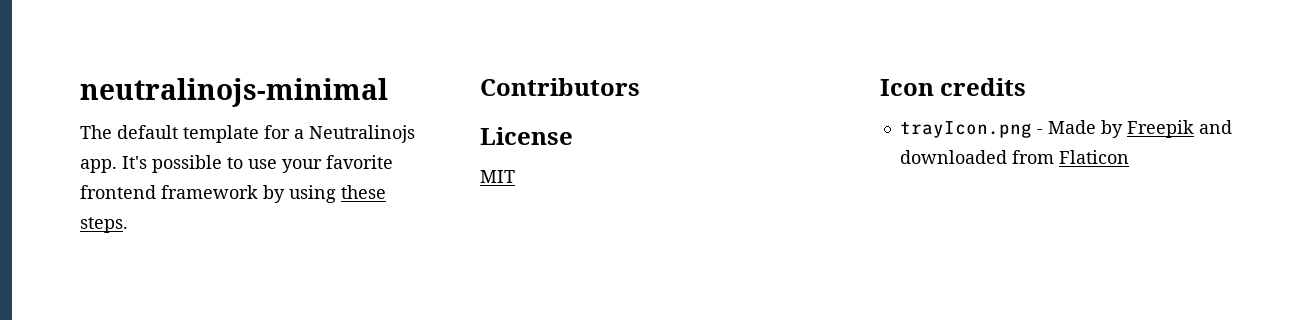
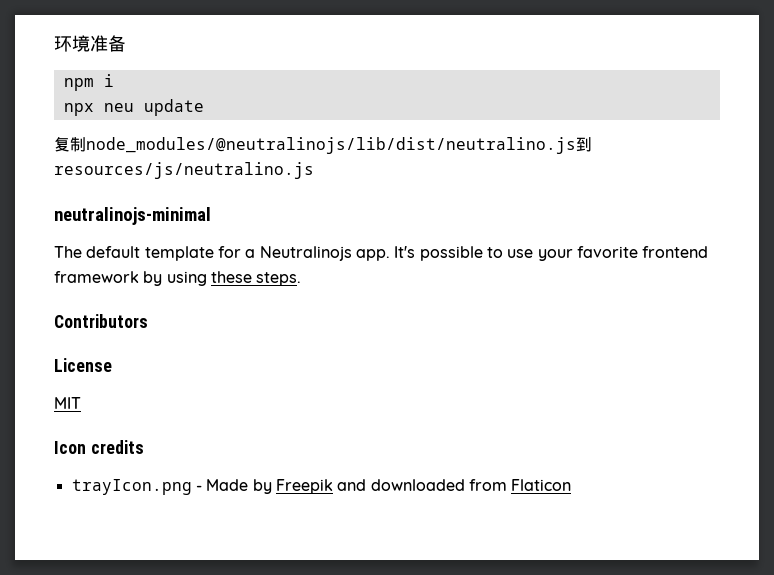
(80, 92) none -> [54,35,126,52] [63,74,114,91] [63,99,204,116] [54,137,592,154] [54,162,314,179] 环境准备 // npm i // npx neu update // 复制node_modules/@neutralinojs/lib/dist/neutralino.js到resources/js/neutralino.js //

